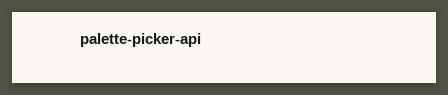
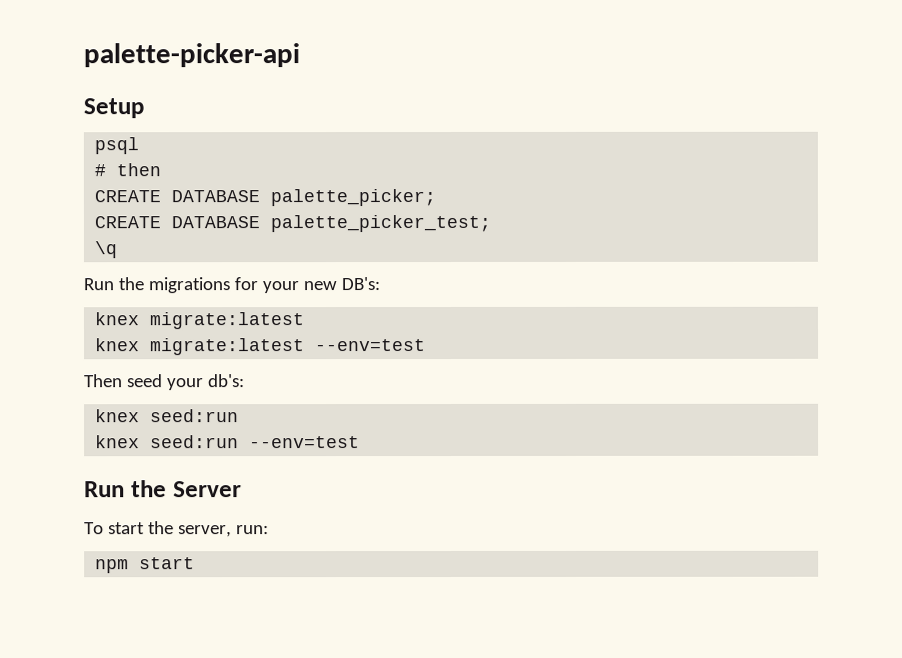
(201, 40) none -> [83,98,144,119] [94,137,140,155] [94,163,162,177] [94,189,437,207] [94,214,492,233] [94,241,118,259] [83,277,380,294] [94,312,306,330] [95,338,427,356] [84,374,245,391] [95,409,240,423] [95,435,361,449] [84,480,242,498] [84,521,269,538] [95,557,196,574] // Setup // psql // # then // CREATE DATABASE palette_picker; // CREATE DATABASE palette_picker_test; // \q // Run the migrations for your new DB's: // knex migrate:latest // knex migrate:latest --env=test // Then seed your db's: // knex seed:run // knex seed:run --env=test // Run the Server // To start the server, run: // npm start

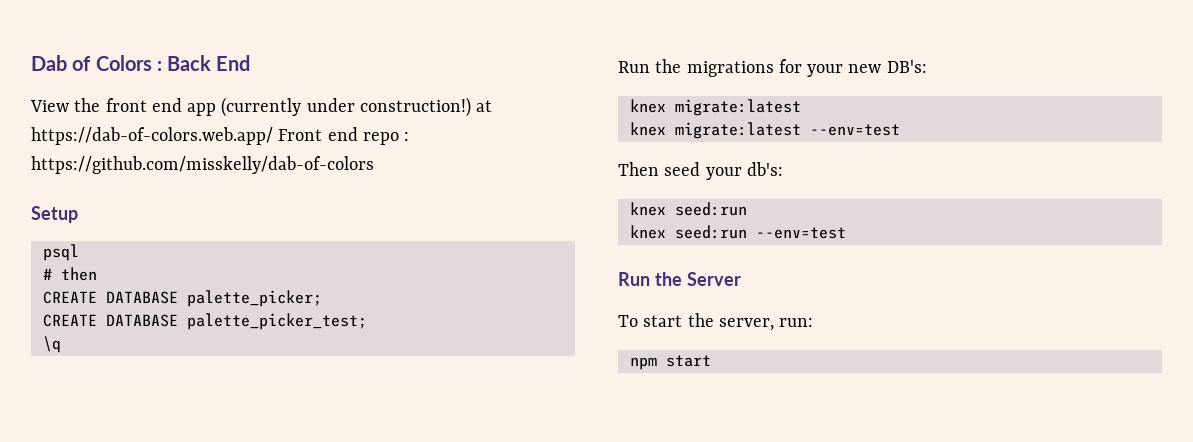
[83,43,300,68] palette-picker-api -> [31,55,251,71] [30,97,493,117] [31,127,410,145] [31,156,374,174] Dab of Colors : Back End // View the front end app (currently under construction!) at https://dab-of-colors.web.app/ Front end repo : https://github.com/misskelly/dab-of-colors

